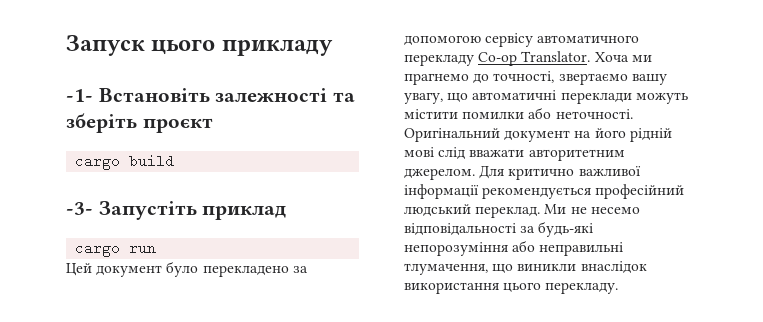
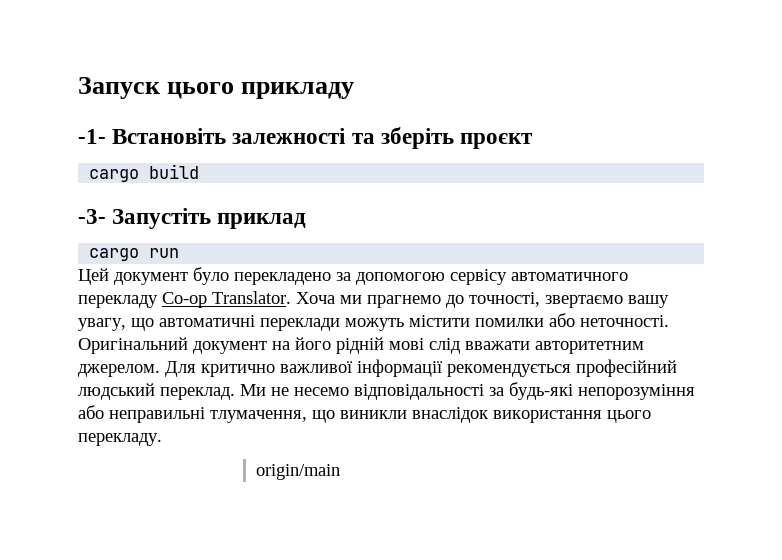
(619, 288) none -> [256,464,341,480] // origin/main

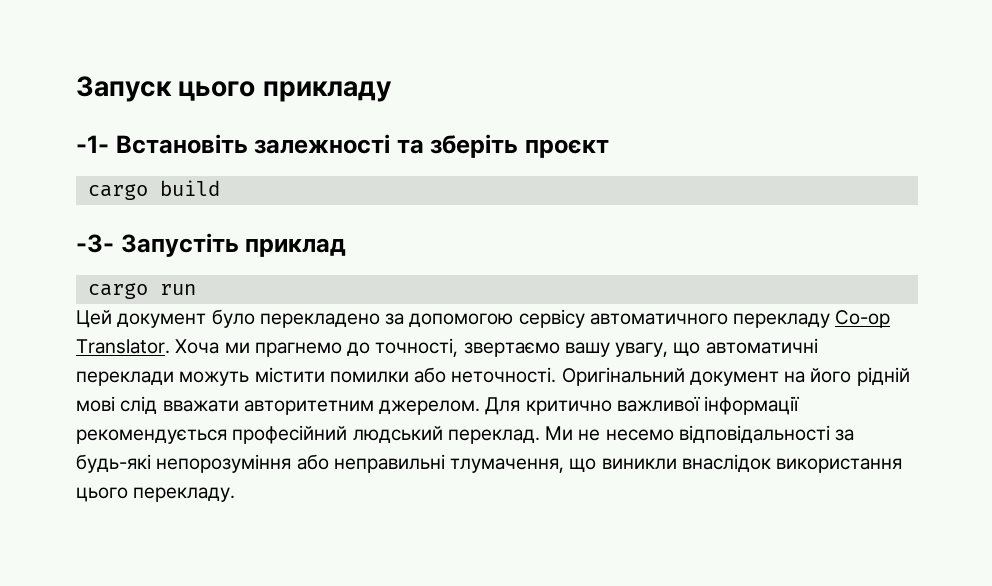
[256,464,341,480] // origin/main -> (236, 494) none

